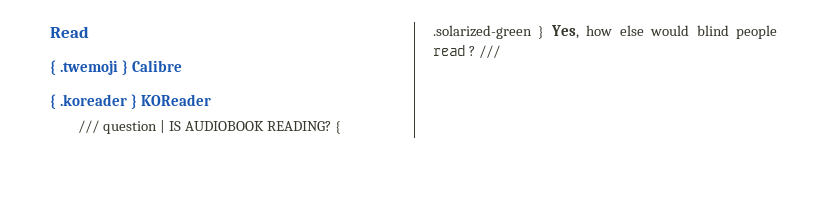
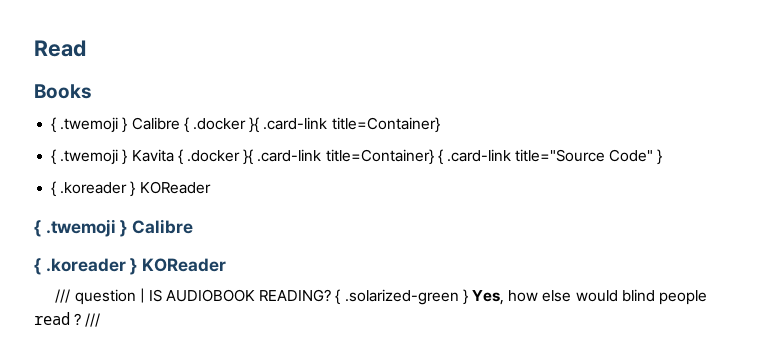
(89, 32) none -> [34,84,92,99] [51,117,440,133] [51,149,663,165] [51,181,211,197] // Books // { .twemoji } Calibre { .docker }{ .card-link title=Container} // { .twemoji } Kavita { .docker }{ .card-link title=Container} { .card-link title="Source Code" } // { .koreader } KOReader

